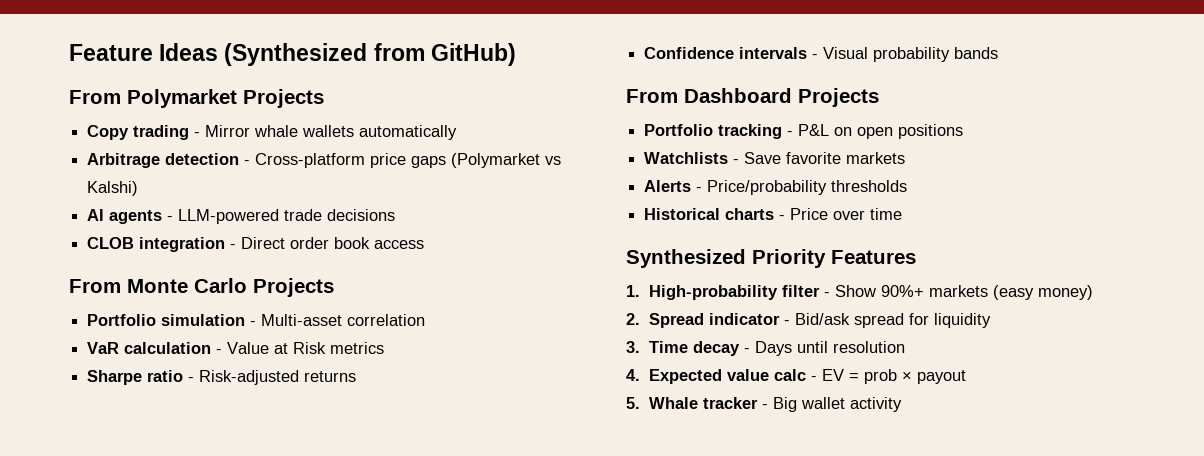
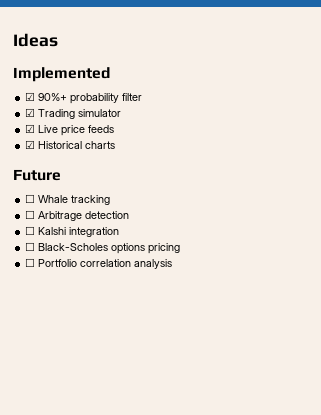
[69,44,153,61] Feature -> (13, 40) none
[224,43,516,66] [69,89,324,108] [87,125,458,140] [87,153,562,168] [87,181,139,196] [87,209,396,224] [87,237,425,252] [69,278,334,297] [87,314,426,326] [87,342,385,354] [87,370,357,385] [644,47,999,62] [626,88,879,107] [644,124,964,139] [644,152,906,164] [644,180,908,195] [644,208,903,220] [626,249,916,268] [626,285,1093,300] [626,313,991,328] [626,341,905,356] [626,369,966,384] [626,397,902,412] (Synthesized from GitHub) // From Polymarket Projects // Copy trading - Mirror whale wallets automatically // Arbitrage detection - Cross-platform price gaps (Polymarket vs Kalshi) // AI agents - LLM-powered trade decisions // CLOB integration - Direct order book access // From Monte Carlo Projects // Portfolio simulation - Multi-asset correlation // VaR calculation - Value at Risk metrics // Sharpe ratio - Risk-adjusted returns // Confidence intervals - Visual probability bands // From Dashboard Projects // Portfolio tracking - P&L on open positions // Watchlists - Save favorite markets // Alerts - Price/probability thresholds // Historical charts - Price over time // Synthesized Priority Features // 1. High-probability filter - Show 90%+ markets (easy money) // 2. Spread indicator - Bid/ask spread for liquidity // 3. Time decay - Days until resolution // 4. Expected value calc - EV = prob × payout // 5. Whale tracker - Big wallet activity -> [13,67,110,82] [25,92,143,104] [25,108,122,119] [25,124,115,136] [25,140,116,149] [13,169,61,181] [25,194,111,205] [25,210,130,221] [25,226,120,237] [25,242,181,254] [25,258,173,269] // Implemented // ☑ 90%+ probability filter // ☑ Trading simulator // ☑ Live price feeds // ☑ Historical charts // Future // ☐ Whale tracking // ☐ Arbitrage detection // ☐ Kalshi integration // ☐ Black-Scholes options pricing // ☐ Portfolio correlation analysis

